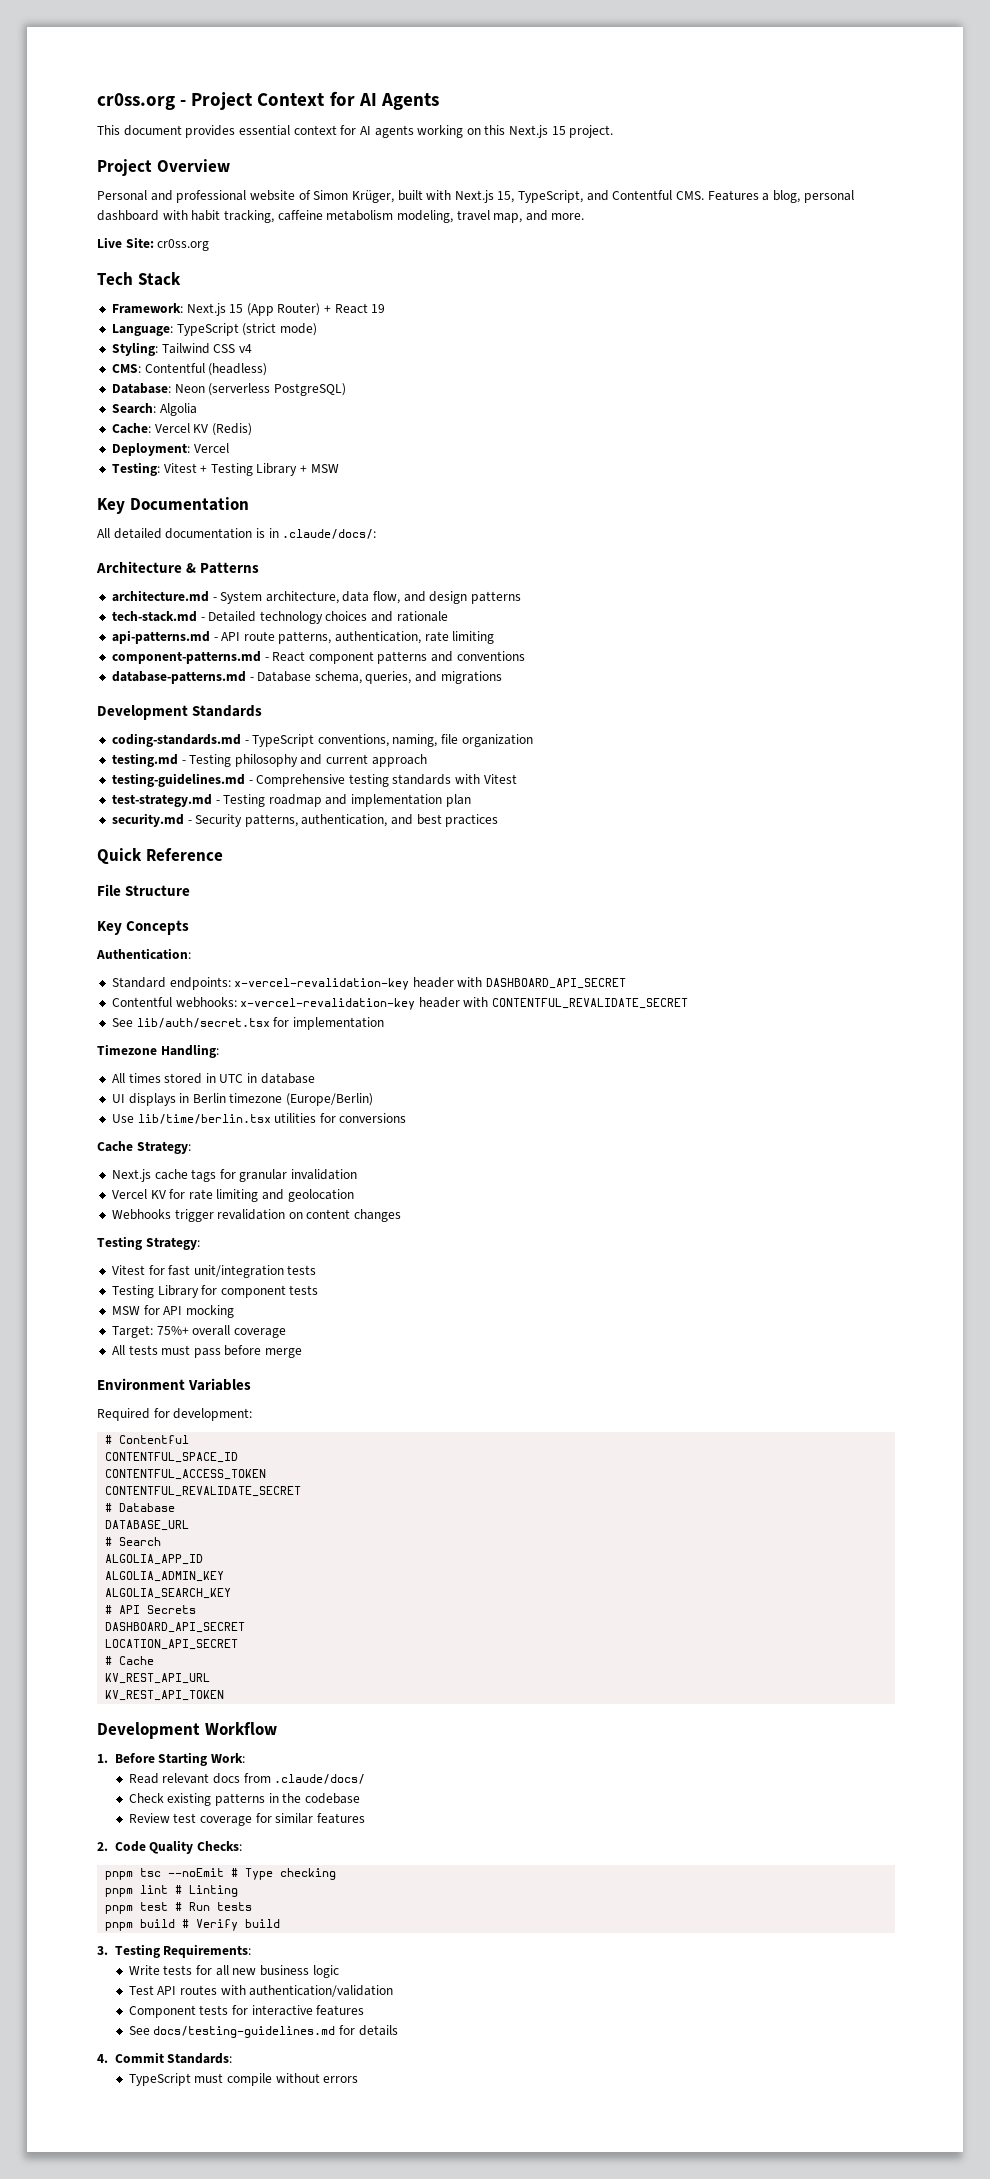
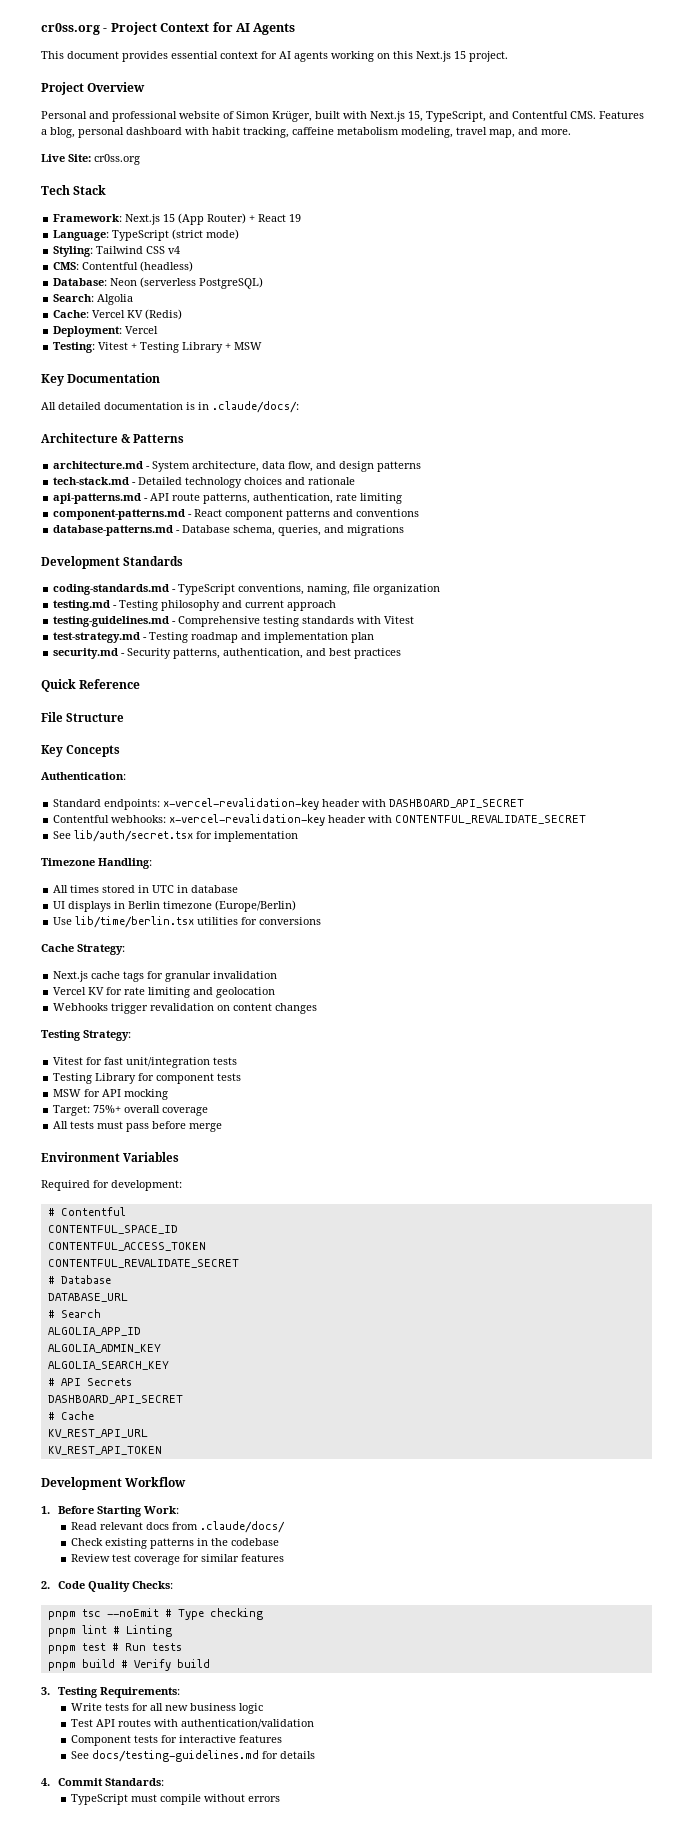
[105,1639,239,1650] // LOCATION_API_SECRET -> (183, 1399) none

